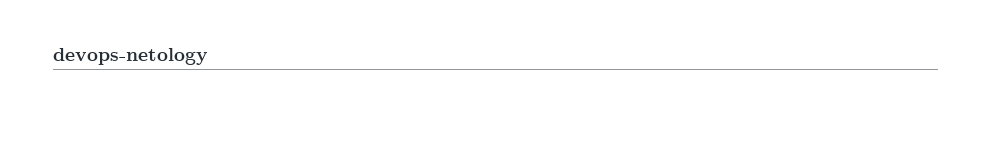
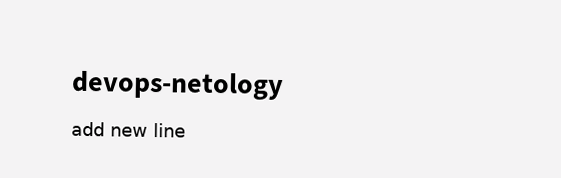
(208, 56) none -> [71,121,186,138] // add new line

